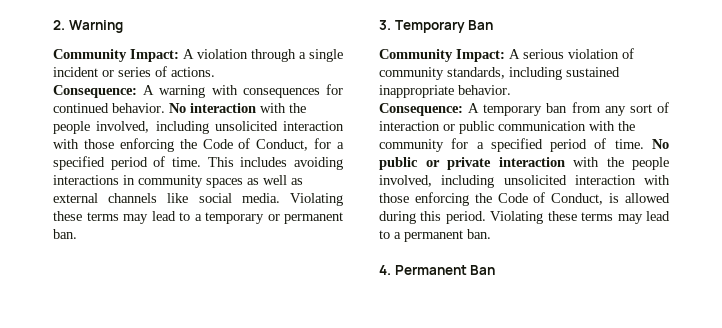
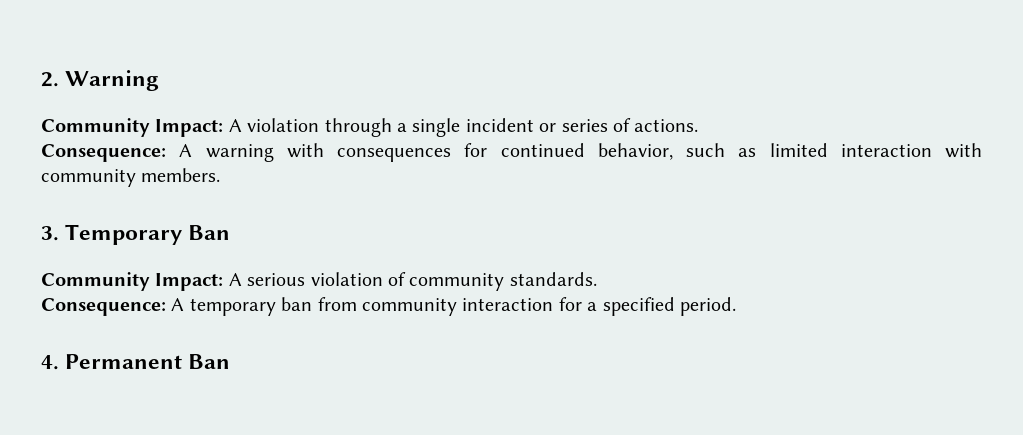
[112,103,306,113] [53,121,344,134] [53,138,344,152] [53,156,343,170] [53,175,303,188] [53,193,343,206] [53,211,343,224] [53,229,77,239] behavior. No interaction with the people involved, including unsolicited interaction with those enforcing the Code of Conduct, for a specified period of time. This includes avoiding interactions in community spaces as well as external channels like social media. Violating these terms may lead to a temporary or permanent ban. -> [597,143,982,160] [41,168,221,187] behavior, such as limited interaction with community members.
[447,67,620,80] [379,85,511,98] standards, including sustained inappropriate behavior. -> [509,272,597,286] standards.
[604,102,669,116] [379,121,635,134] [379,138,669,152] [379,157,669,170] [379,175,670,188] [379,192,670,206] [379,211,670,224] [379,229,491,242] any sort of interaction or public communication with the community for a specified period of time. No public or private interaction with the people involved, including unsolicited interaction with those enforcing the Code of Conduct, is allowed during this period. Violating these terms may lead to a permanent ban. -> [362,297,736,316] community interaction for a specified period.

